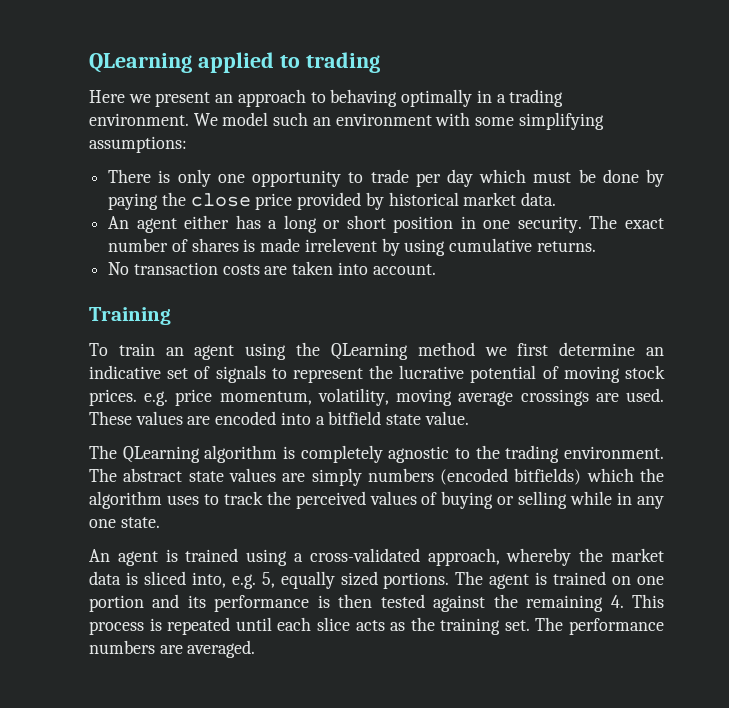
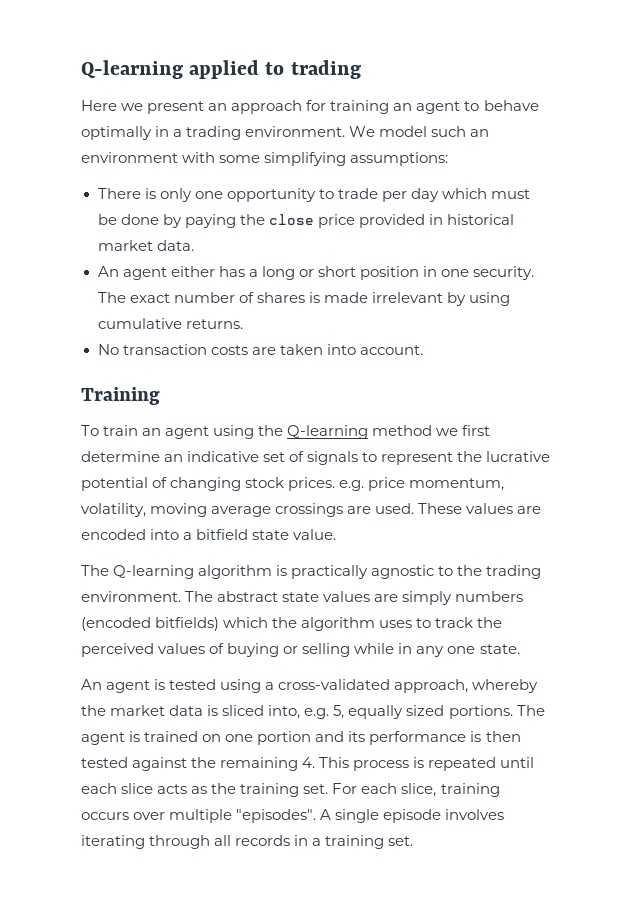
[89,53,192,73] QLearning -> [81,60,183,79] Q-learning
[310,89,398,107] to behaving -> [306,100,539,114] for training an agent to behave
[365,192,384,210] by -> [428,214,443,225] in
[304,238,377,252] irrelevent -> [371,292,443,303] irrelevant
[330,343,408,360] QLearning -> [287,425,369,439] Q-learning
[563,366,620,383] moving -> [170,477,242,491] changing
[122,446,200,463] QLearning -> [113,565,195,579] Q-learning
[300,445,383,463] completely -> [291,565,369,579] practically
[185,548,239,562] trained -> [169,679,217,690] tested
[535,617,664,635] [89,640,256,658] The performance numbers are averaged. -> [332,783,500,797] [81,809,505,823] [81,835,414,849] For each slice, training occurs over multiple "episodes". A single episode involves iterating through all records in a training set.

